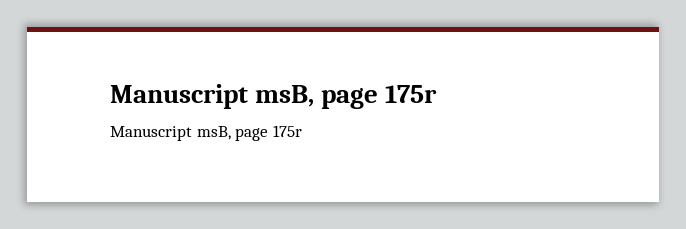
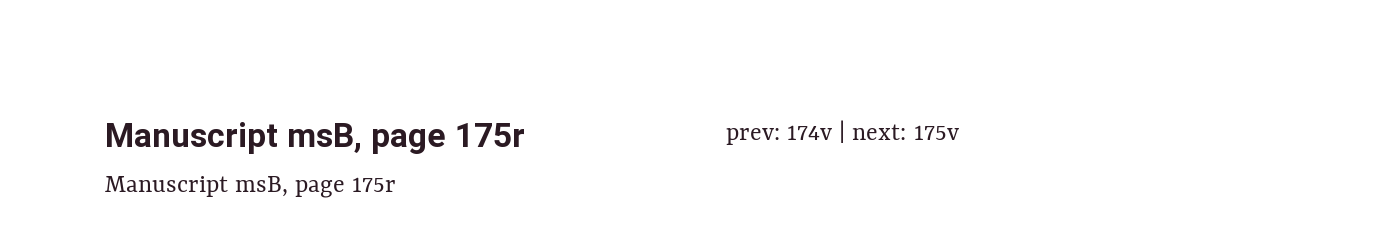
(302, 131) none -> [726,120,959,145] // prev: 174v | next: 175v

